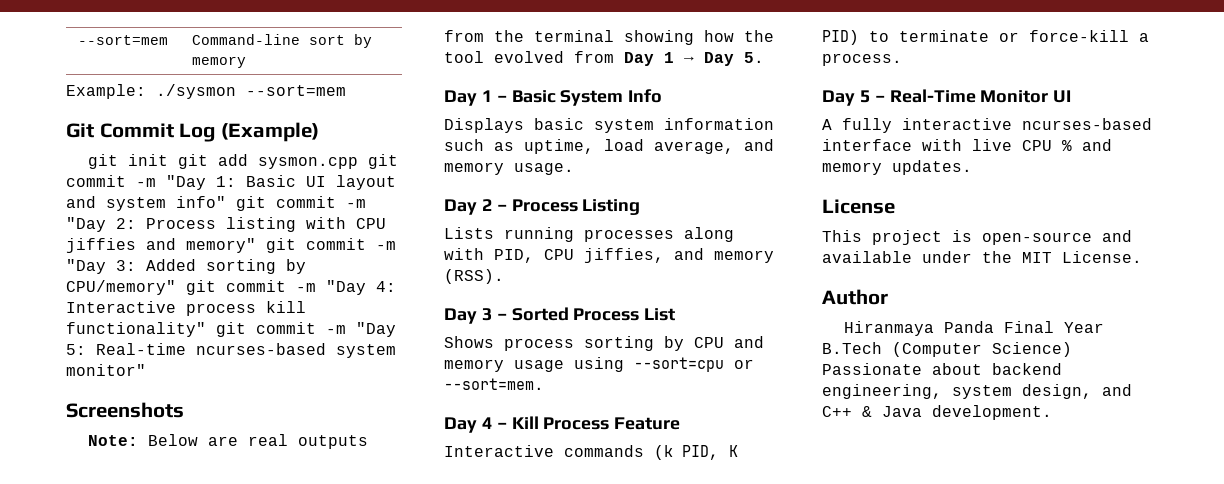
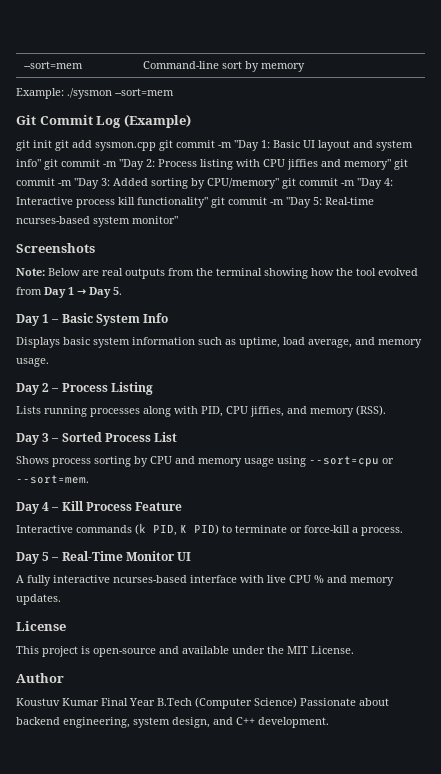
[843,321,994,336] Hiranmaya Panda -> [16,698,99,706] Koustuv Kumar
[862,406,922,417] & Java -> (255, 721) none

